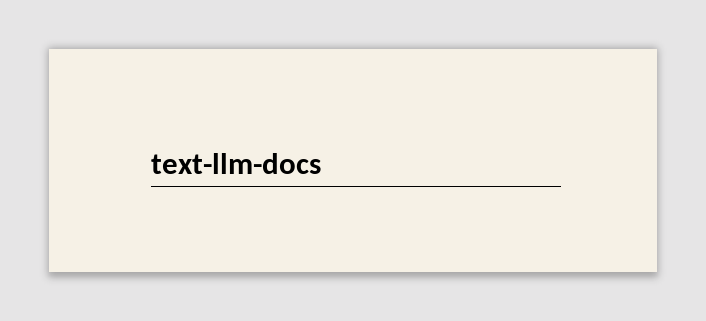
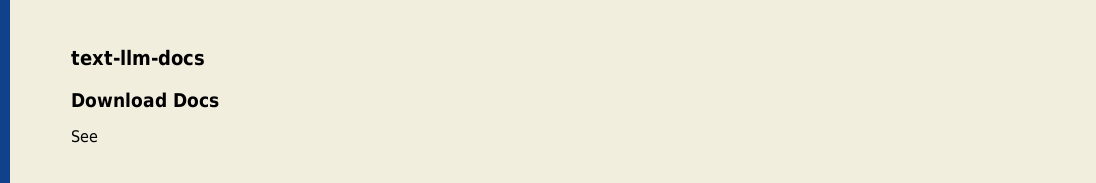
(321, 163) none -> [71,92,219,108] [71,130,98,143] // Download Docs // See

